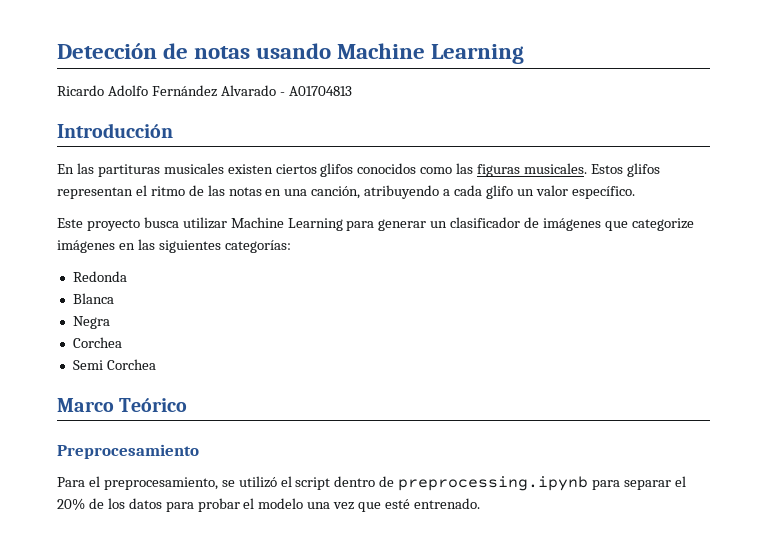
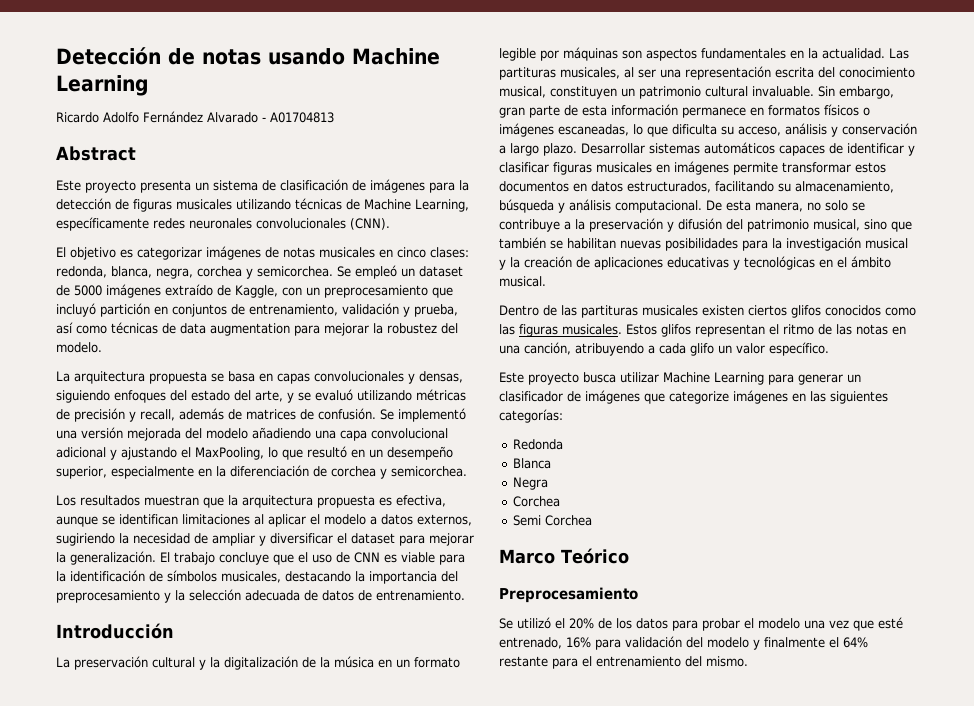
[57,123,173,138] [57,164,74,174] Introducción // En -> [56,146,136,161] [56,179,469,193] [56,198,469,212] [56,217,390,231] [56,246,469,260] [56,265,463,279] [56,284,453,298] [56,303,458,317] [56,322,458,336] [56,342,102,353] [56,371,463,384] [56,389,466,403] [56,408,466,422] [56,427,448,441] [56,446,453,460] [56,465,467,479] [56,495,446,508] [56,514,472,527] [56,533,474,546] [56,551,465,565] [56,570,458,584] [56,589,465,603] [56,623,174,639] [56,656,460,670] [499,47,909,61] [499,66,915,80] [499,86,894,99] [499,104,870,118] [499,123,917,137] [499,142,915,156] [499,161,886,175] [499,181,894,193] [499,199,865,213] [499,218,912,232] [499,237,908,251] [499,256,891,270] [499,276,546,287] [499,305,557,316] Abstract // Este proyecto presenta un sistema de clasificación de imágenes para la detección de figuras musicales utilizando técnicas de Machine Learning, específicamente redes neuronales convolucionales (CNN). // El objetivo es categorizar imágenes de notas musicales en cinco clases: redonda, blanca, negra, corchea y semicorchea. Se empleó un dataset de 5000 imágenes extraído de Kaggle, con un preprocesamiento que incluyó partición en conjuntos de entrenamiento, validación y prueba, así como técnicas de data augmentation para mejorar la robustez del modelo. // La arquitectura propuesta se basa en capas convolucionales y densas, siguiendo enfoques del estado del arte, y se evaluó utilizando métricas de precisión y recall, además de matrices de confusión. Se implementó una versión mejorada del modelo añadiendo una capa convolucional adicional y ajustando el MaxPooling, lo que resultó en un desempeño superior, especialmente en la diferenciación de corchea y semicorchea. // Los resultados muestran que la arquitectura propuesta es efectiva, aunque se identifican limitaciones al aplicar el modelo a datos externos, sugiriendo la necesidad de ampliar y diversificar el dataset para mejorar la generalización. El trabajo concluye que el uso de CNN es viable para la identificación de símbolos musicales, destacando la importancia del preprocesamiento y la selección adecuada de datos de entrenamiento. // Introducción // La preservación cultural y la digitalización de la música en un formato legible por máquinas son aspectos fundamentales en la actualidad. Las partituras musicales, al ser una representación escrita del conocimiento musical, constituyen un patrimonio cultural invaluable. Sin embargo, gran parte de esta información permanece en formatos físicos o imágenes escaneadas, lo que dificulta su acceso, análisis y conservación a largo plazo. Desarrollar sistemas automáticos capaces de identificar y clasificar figuras musicales en imágenes permite transformar estos documentos en datos estructurados, facilitando su almacenamiento, búsqueda y análisis computacional. De esta manera, no solo se contribuye a la preservación y difusión del patrimonio musical, sino que también se habilitan nuevas posibilidades para la investigación musical y la creación de aplicaciones educativas y tecnológicas en el ámbito musical. // Dentro de
[57,476,672,491] Para el preprocesamiento, se utilizó el script dentro de preprocessing.ipynb para separar -> [499,617,551,629] Se utilizó
[413,498,480,509] entrenado. -> [499,636,868,650] [499,656,748,669] entrenado, 16% para validación del modelo y finalmente el 64% restante para el entrenamiento del mismo.

